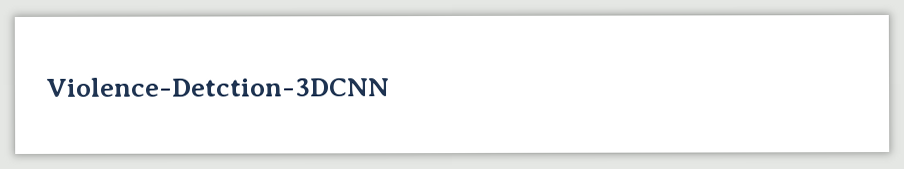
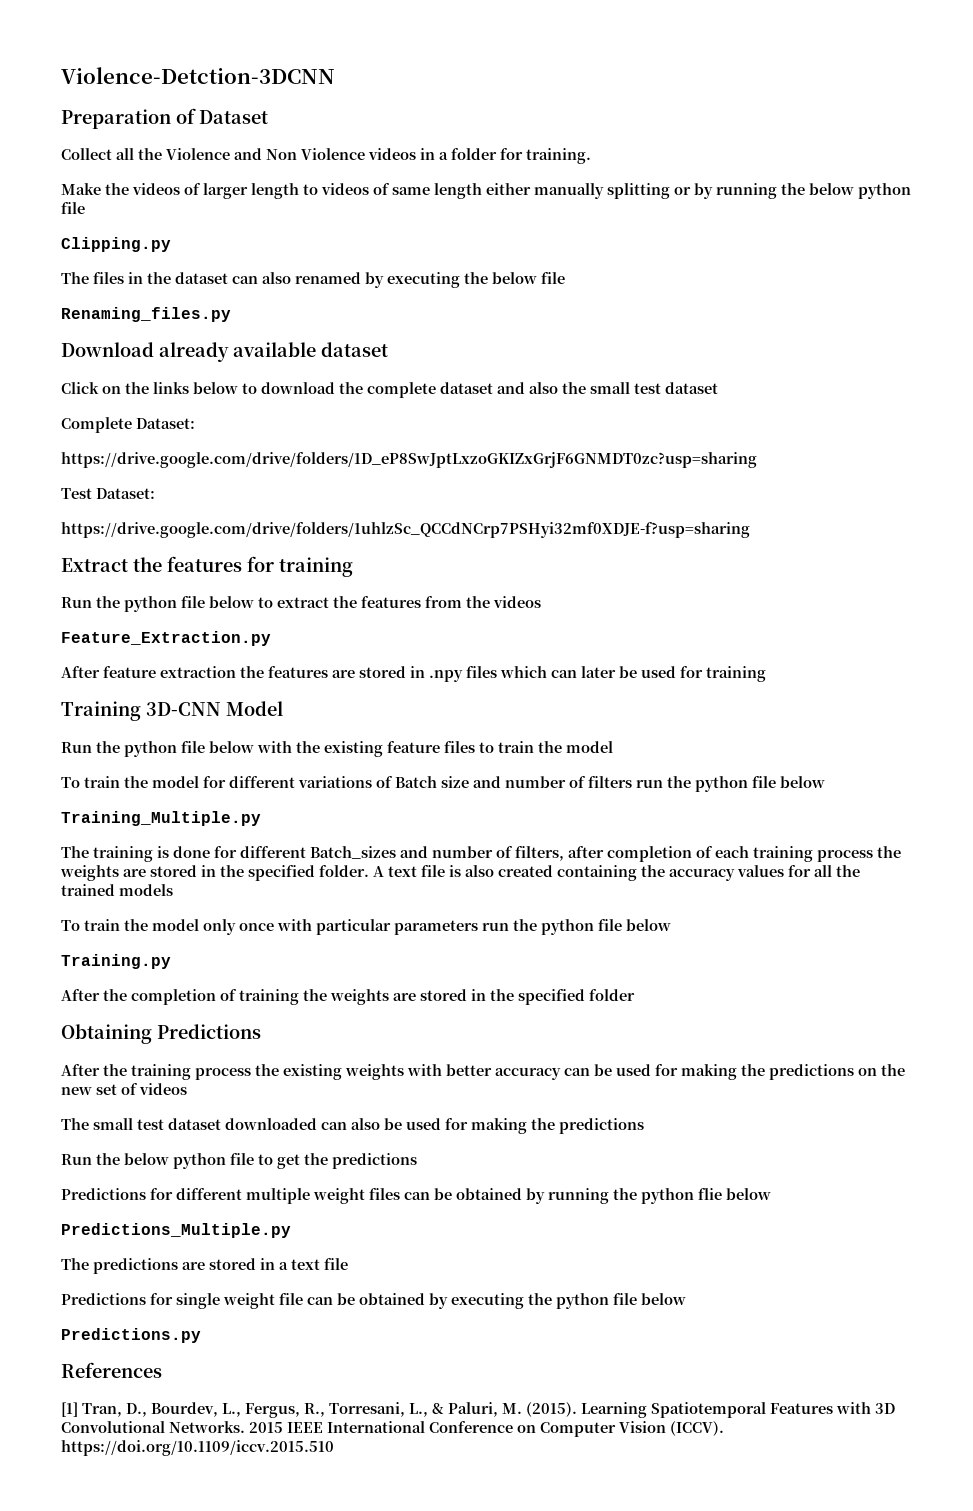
(390, 87) none -> [61,108,268,129] [61,148,591,164] [61,183,911,199] [61,202,85,214] [61,237,171,252] [61,272,565,288] [61,307,231,322] [61,342,388,362] [61,382,718,398] [61,417,195,433] [61,452,757,468] [61,488,155,499] [61,522,750,538] [61,556,353,577] [61,596,541,612] [61,631,271,646] [61,666,766,682] [61,701,283,721] [61,741,613,757] [61,776,825,792] [61,811,261,826] [61,846,901,862] [60,865,860,881] [61,884,173,896] [61,919,671,935] [61,954,171,969] [61,989,635,1005] [61,1024,261,1044] [61,1064,905,1080] [61,1083,187,1095] [61,1118,644,1134] [61,1153,417,1169] [61,1188,771,1204] [61,1223,291,1238] [61,1258,348,1274] [61,1293,686,1309] [61,1328,201,1343] [61,1362,162,1378] [61,1402,895,1418] [61,1421,724,1437] [61,1440,334,1456] // Preparation of Dataset // Collect all the Violence and Non Violence videos in a folder for training. // Make the videos of larger length to videos of same length either manually splitting or by running the below python file // Clipping.py // The files in the dataset can also renamed by executing the below file // Renaming_files.py // Download already available dataset // Click on the links below to download the complete dataset and also the small test dataset // Complete Dataset: // https://drive.google.com/drive/folders/1D_eP8SwJptLxzoGKIZxGrjF6GNMDT0zc?usp=sharing // Test Dataset: // https://drive.google.com/drive/folders/1uhlzSc_QCCdNCrp7PSHyi32mf0XDJE-f?usp=sharing // Extract the features for training // Run the python file below to extract the features from the videos // Feature_Extraction.py // After feature extraction the features are stored in .npy files which can later be used for training // Training 3D-CNN Model // Run the python file below with the existing feature files to train the model // To train the model for different variations of Batch size and number of filters run the python file below // Training_Multiple.py // The training is done for different Batch_sizes and number of filters, after completion of each training process the weights are stored in the specified folder. A text file is also created containing the accuracy values for all the trained models // To train the model only once with particular parameters run the python file below // Training.py // After the completion of training the weights are stored in the specified folder // Obtaining Predictions // After the training process the existing weights with better accuracy can be used for making the predictions on the new set of videos // The small test dataset downloaded can also be used for making the predictions // Run the below python file to get the predictions // Predictions for different multiple weight files can be obtained by running the python flie below // Predictions_Multiple.py // The predictions are stored in a text file // Predictions for single weight file can be obtained by executing the python file below // Predictions.py // References // [1] Tran, D., Bourdev, L., Fergus, R., Torresani, L., & Paluri, M. (2015). Learning Spatiotemporal Features with 3D Convolutional Networks. 2015 IEEE International Conference on Computer Vision (ICCV). https://doi.org/10.1109/iccv.2015.510

